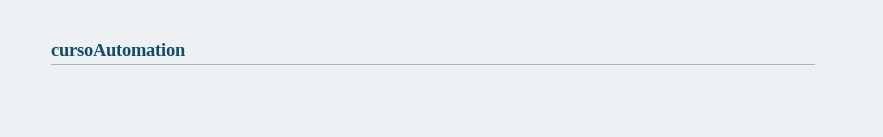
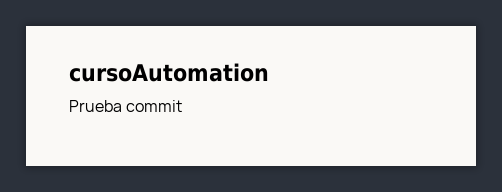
(186, 49) none -> [69,100,183,112] // Prueba commit

